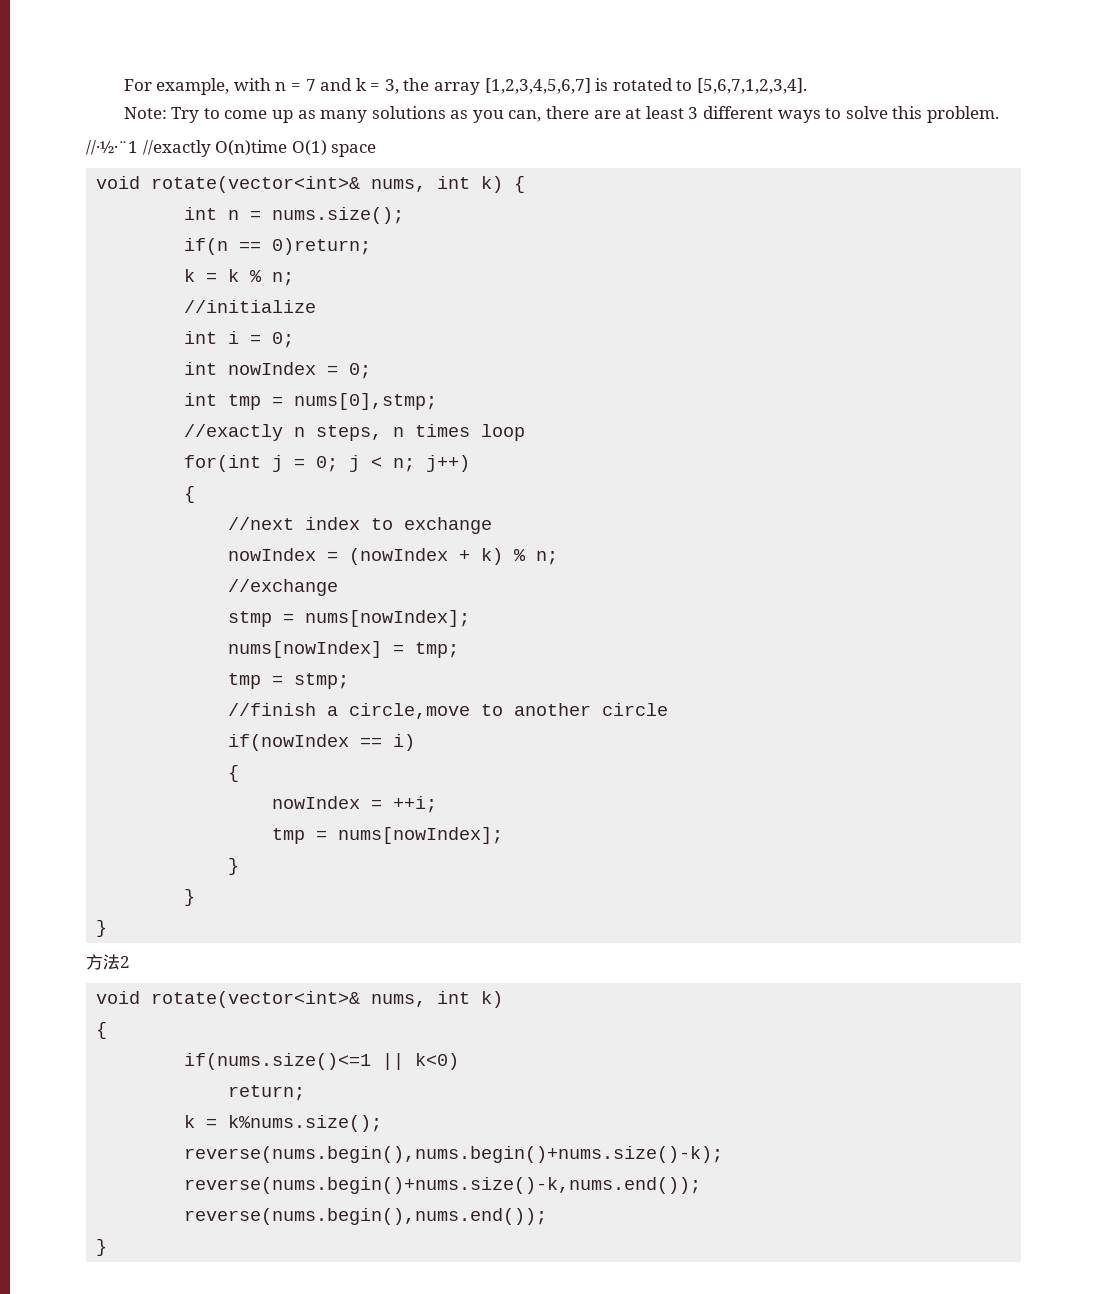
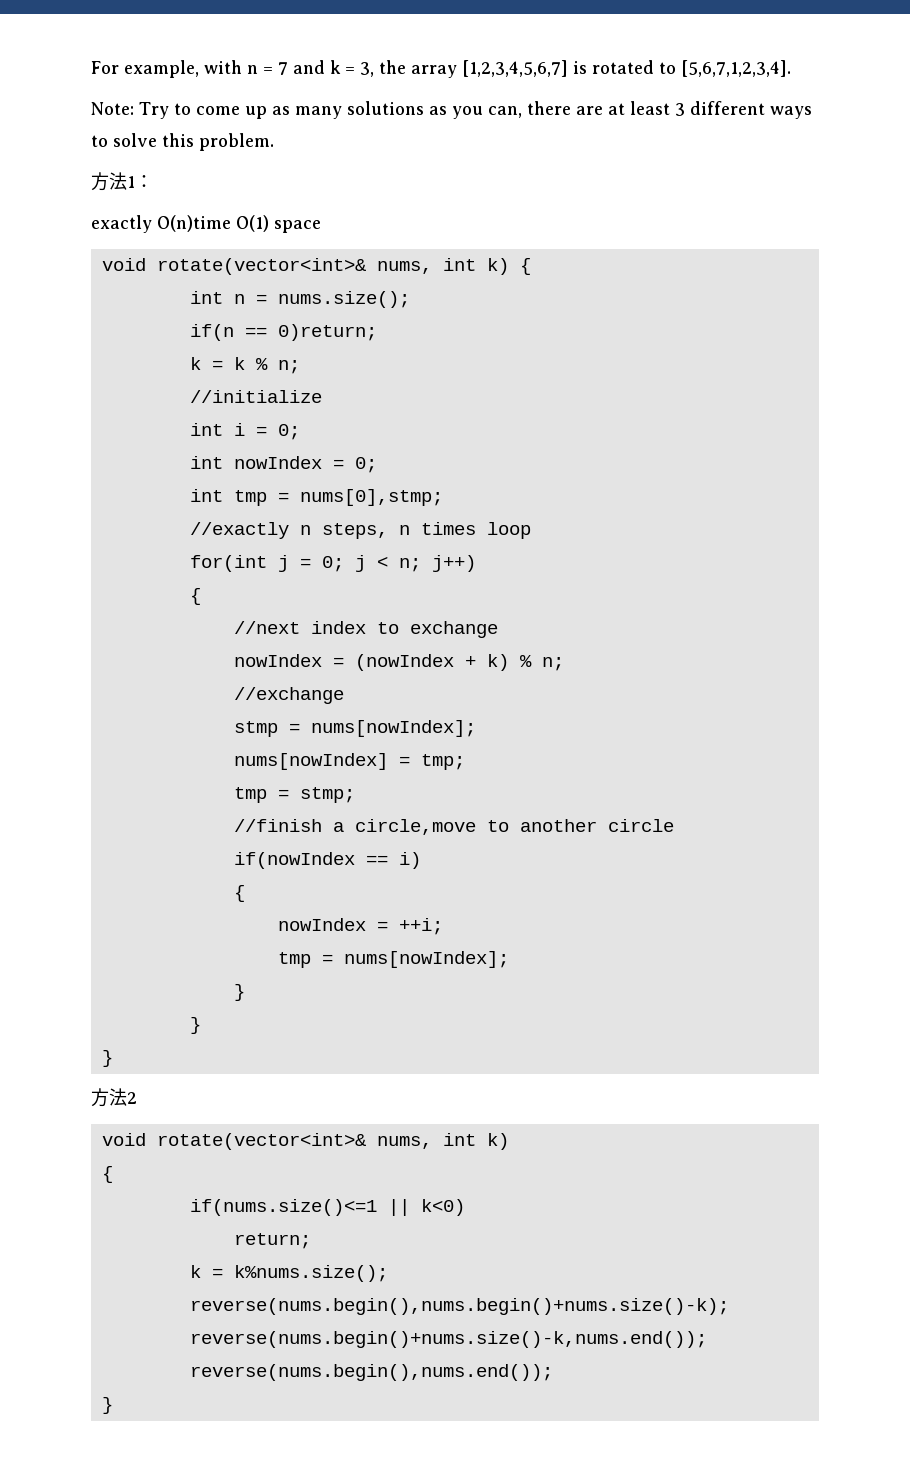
[86,140,211,157] //·½·¨1 //exactly -> [91,172,153,191] [91,215,152,233] 方法1： // exactly

